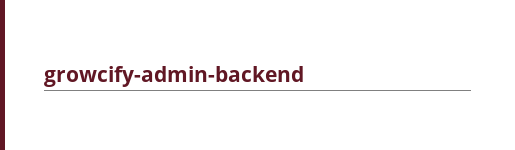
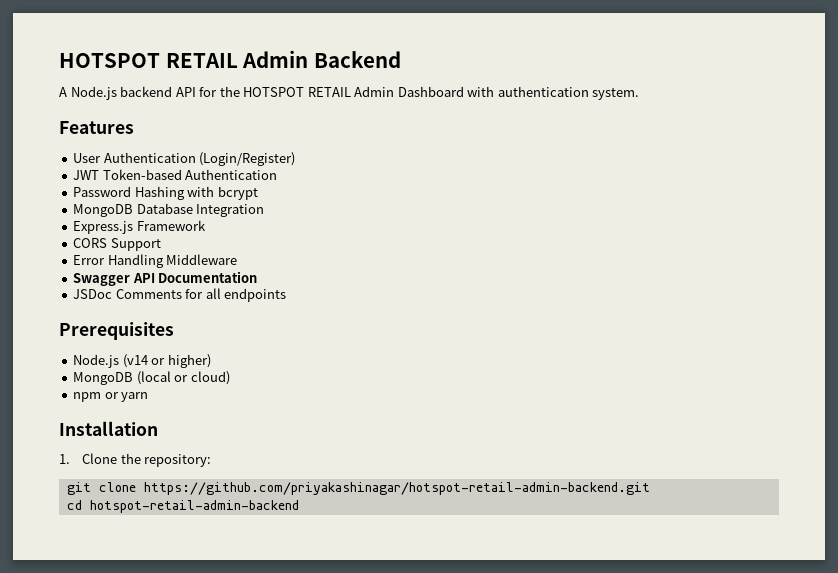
[44,66,304,87] growcify-admin-backend -> [59,50,401,68] [59,86,640,100] [59,121,134,134] [73,152,296,166] [73,169,278,180] [73,186,258,200] [73,203,265,217] [73,220,206,234] [73,238,161,251] [73,254,238,268] [73,271,258,286] [73,288,287,302] [59,322,174,340] [73,354,211,368] [73,371,230,385] [73,392,149,402] [59,421,158,436] [59,453,212,467] [66,482,650,495] [66,500,299,513] HOTSPOT RETAIL Admin Backend // A Node.js backend API for the HOTSPOT RETAIL Admin Dashboard with authentication system. // Features // User Authentication (Login/Register) // JWT Token-based Authentication // Password Hashing with bcrypt // MongoDB Database Integration // Express.js Framework // CORS Support // Error Handling Middleware // Swagger API Documentation // JSDoc Comments for all endpoints // Prerequisites // Node.js (v14 or higher) // MongoDB (local or cloud) // npm or yarn // Installation // 1. Clone the repository: // git clone https://github.com/priyakashinagar/hotspot-retail-admin-backend.git // cd hotspot-retail-admin-backend

